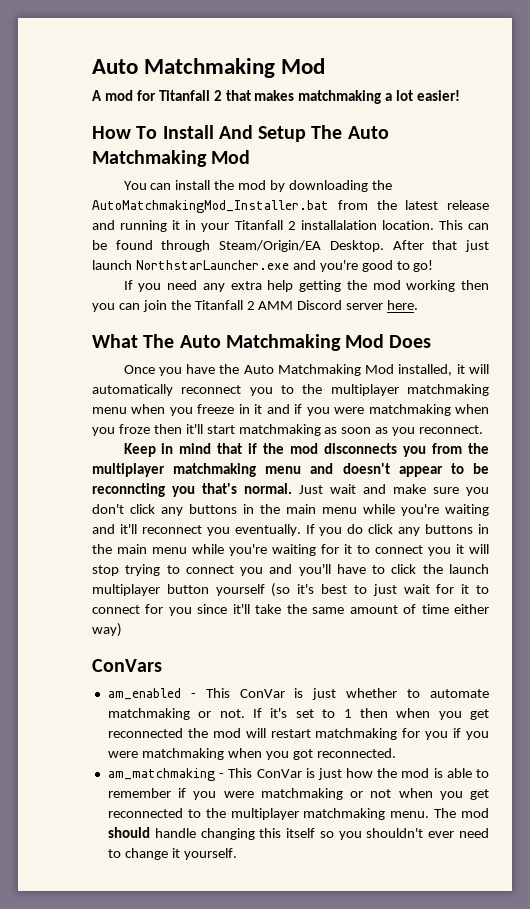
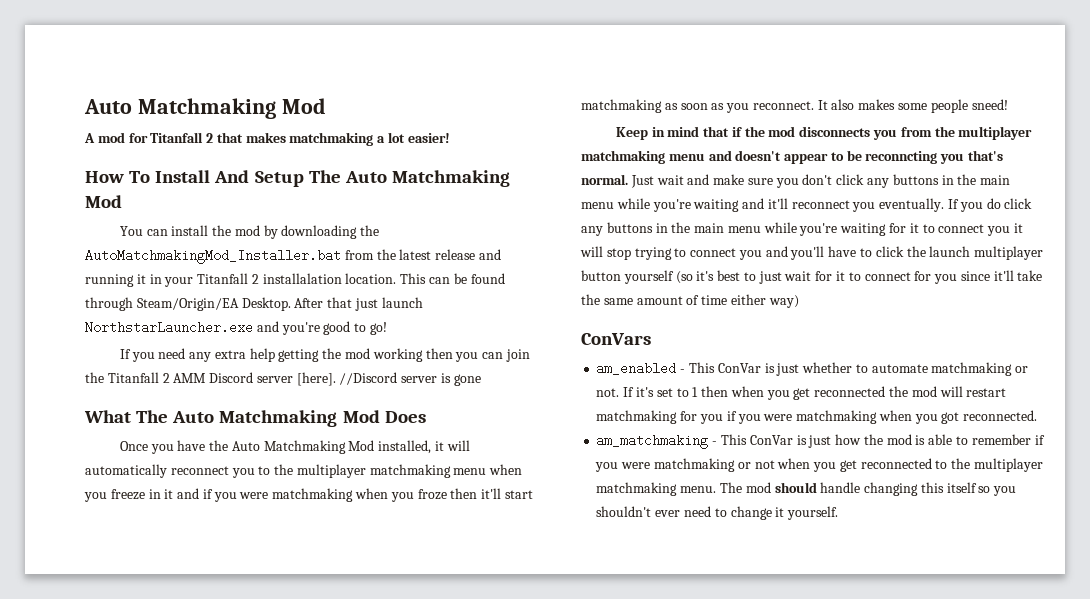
[387,300,419,310] here. -> [296,372,481,386] [here]. //Discord server is gone
(484, 429) none -> [817,99,1008,113] It also makes some people sneed!

